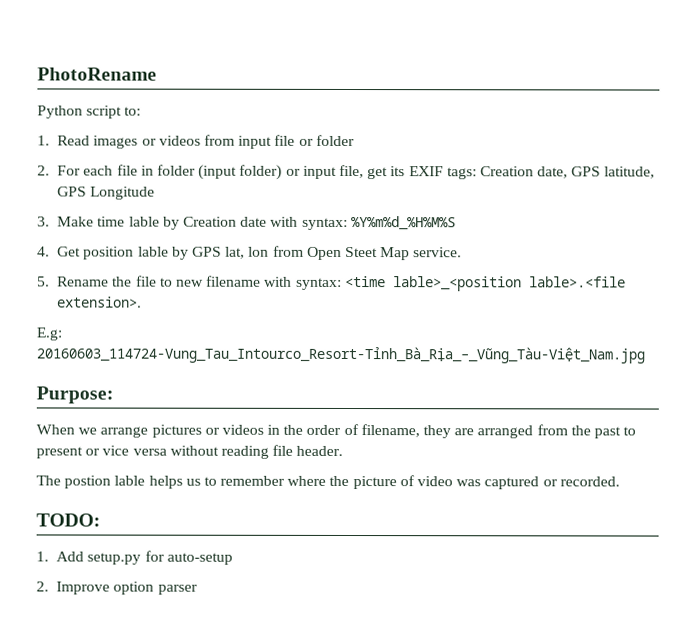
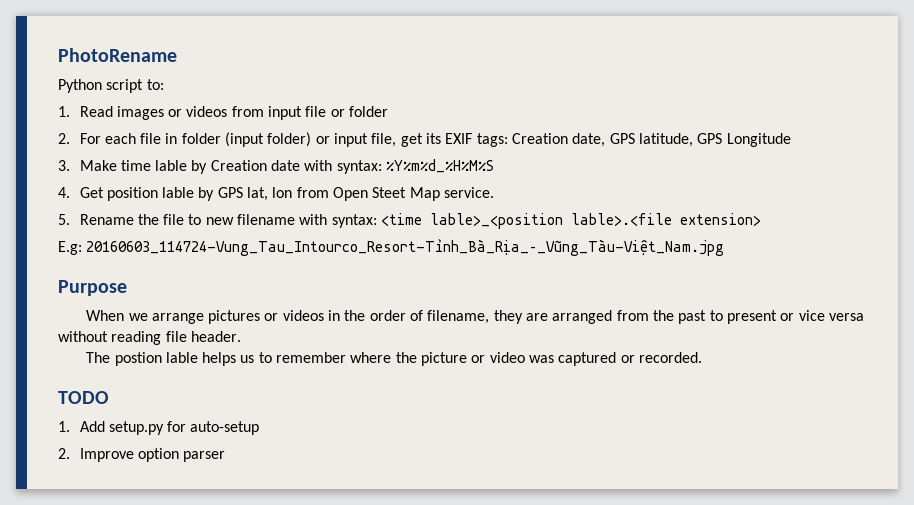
[57,296,143,308] extension>. -> [680,213,762,226] extension>
[36,386,114,404] Purpose: -> [58,280,127,296] Purpose
[399,475,415,487] of -> [471,355,486,363] or
[36,513,101,527] TODO: -> [58,391,109,404] TODO

